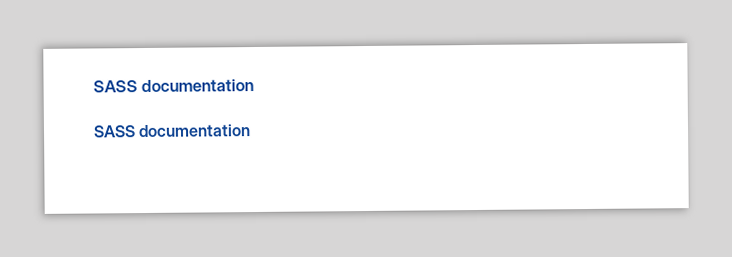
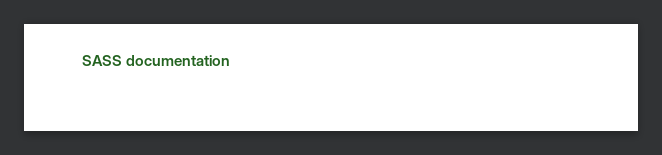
[93,79,255,93] [93,124,252,138] SASS documentation // SASS documentation -> [82,55,231,66] SASS documentation

